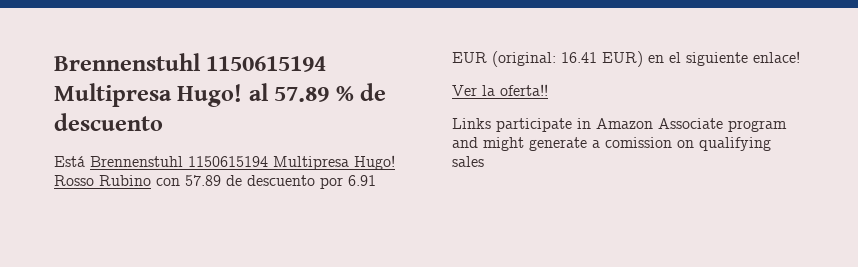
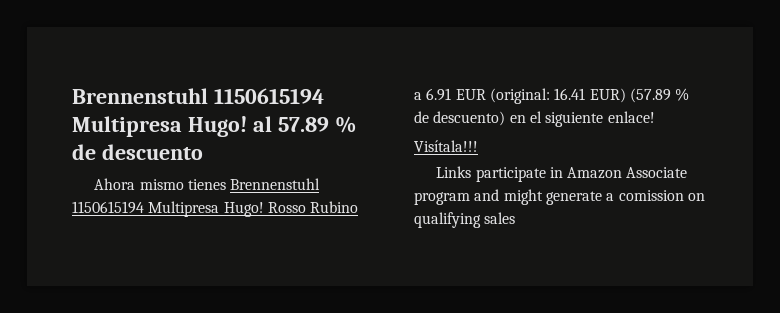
[54,156,85,167] Está -> [94,178,226,190] Ahora mismo tienes
[156,175,343,189] con 57.89 de descuento por -> [414,92,422,100] a
(643, 59) none -> [629,88,690,103] [414,111,506,126] (57.89 % de descuento)
[452,84,548,96] Ver la oferta!! -> [414,140,478,152] Visítala!!!

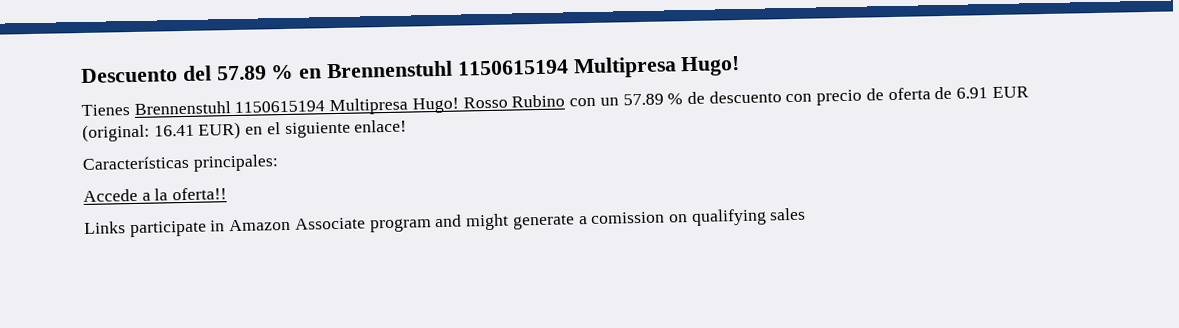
[72,88,324,104] [72,116,356,137] [72,144,203,160] [94,178,226,190] Brennenstuhl 1150615194 Multipresa Hugo! al 57.89 % de descuento // Ahora mismo tienes -> [81,56,741,84] [81,104,130,116] Descuento del 57.89 % en Brennenstuhl 1150615194 Multipresa Hugo! // Tienes
[414,92,422,100] a -> [569,86,953,107] con un 57.89 % de descuento con precio de oferta de
[629,88,690,103] [414,111,506,126] (57.89 % de descuento) -> (242, 130) none
[414,140,478,152] Visítala!!! -> [82,154,279,172] [83,187,228,202] Características principales: // Accede a la oferta!!

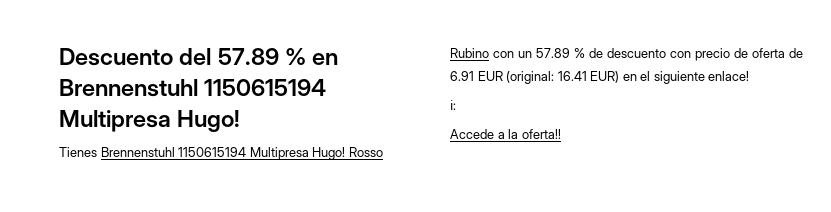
[82,154,279,172] Características principales: -> [450,100,456,110] ℹ:
[84,207,807,238] // Links participate in Amazon Associate program and might generate a comission on qualifying sales -> (561, 134) none

